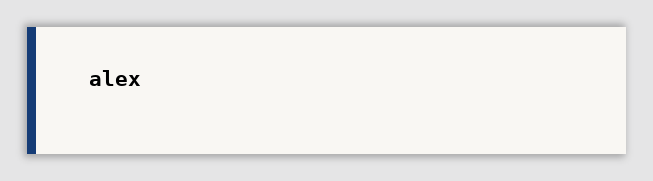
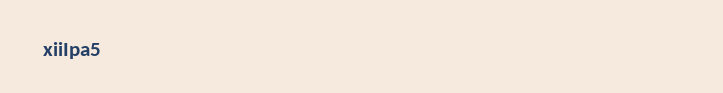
[89,70,141,86] alex -> [43,42,101,59] xiiIpa5

